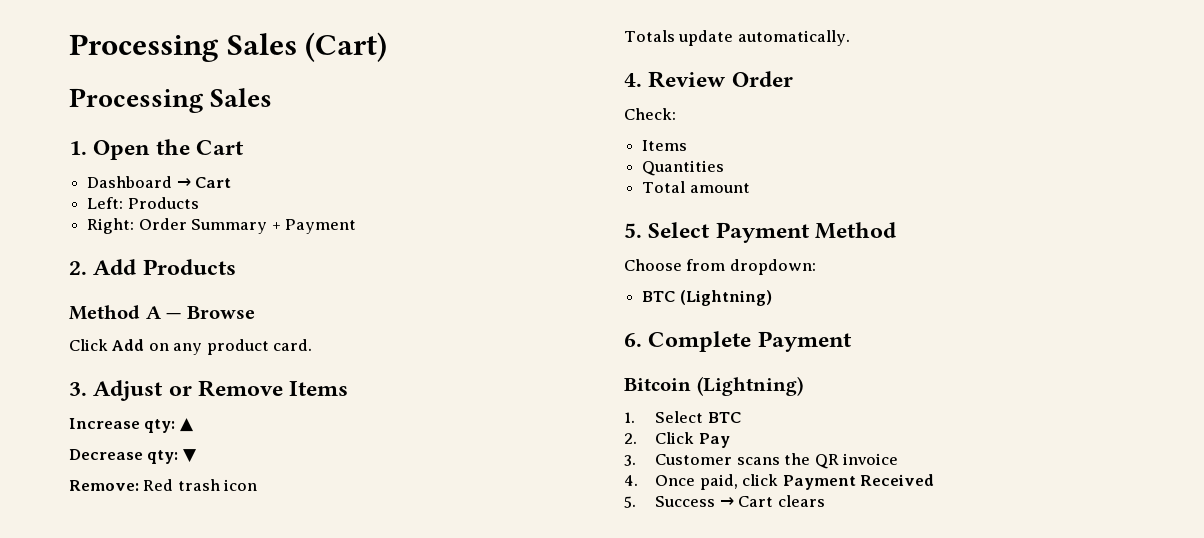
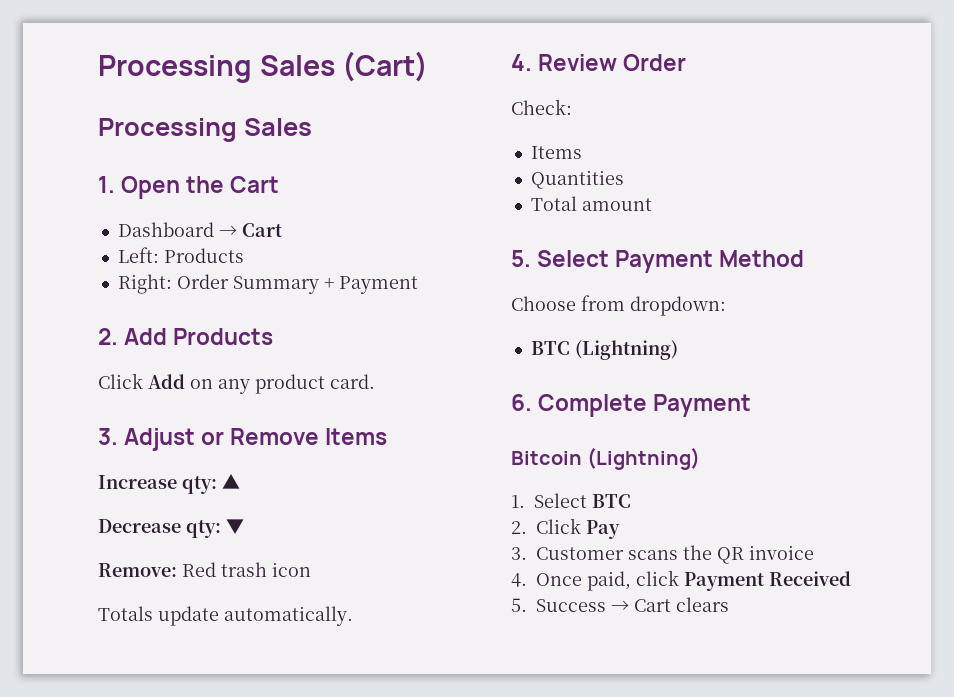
[69,305,255,320] // Method A — Browse -> (274, 336) none

